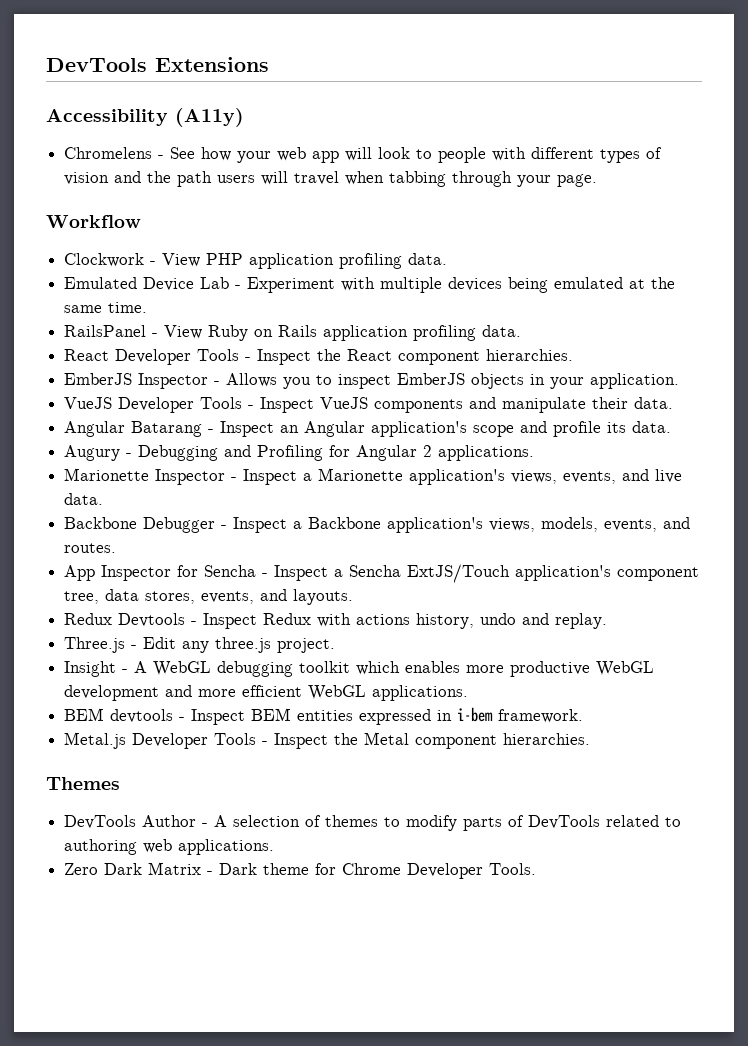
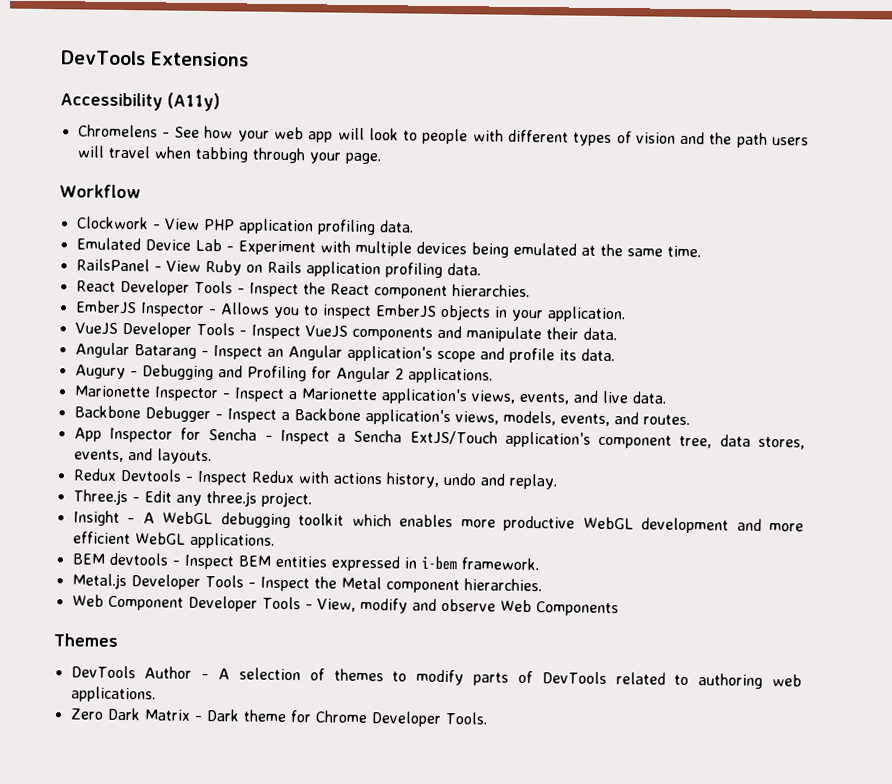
(591, 739) none -> [71,594,619,617] // Web Component Developer Tools - View, modify and observe Web Components

